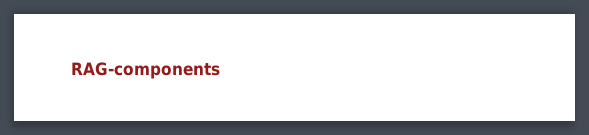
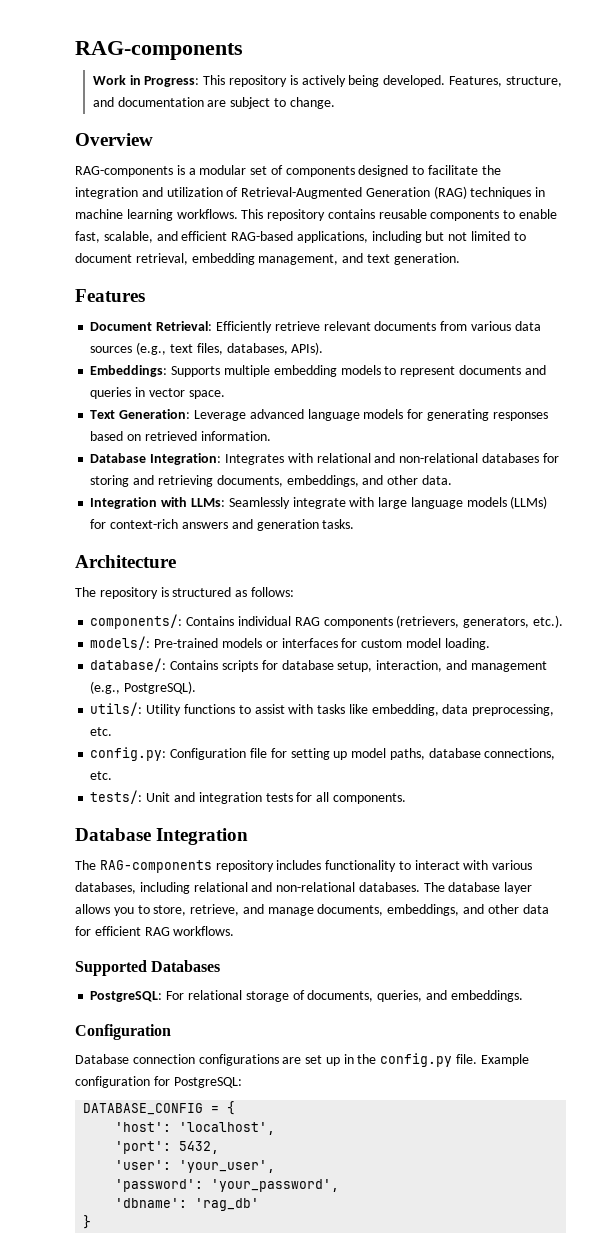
[71,62,220,79] RAG-components -> [75,41,243,60] [92,75,562,87] [92,97,335,109] [75,133,153,146] [75,165,501,177] [75,186,546,199] [75,209,558,221] [75,231,526,243] [75,253,460,265] [75,289,145,302] [90,321,541,333] [90,342,324,355] [90,365,546,377] [90,387,225,399] [90,409,548,421] [90,431,271,441] [90,453,559,465] [90,475,452,487] [90,496,548,509] [90,519,355,531] [75,555,176,568] [75,587,294,599] [90,614,563,629] [90,636,490,650] [90,658,547,672] [90,681,197,694] [90,702,555,716] [90,727,113,736] [90,747,556,761] [90,771,113,780] [90,790,406,804] [75,828,249,845] [75,860,533,873] [75,882,533,894] [75,904,549,916] [75,926,235,936] [75,960,221,976] [90,990,523,1002] [75,1024,171,1040] [75,1053,529,1067] [75,1076,242,1088] [83,1101,236,1115] [115,1122,276,1135] [115,1141,220,1154] [115,1160,276,1173] [115,1179,340,1192] [115,1198,260,1211] [83,1215,92,1229] RAG-components // Work in Progress: This repository is actively being developed. Features, structure, and documentation are subject to change. // Overview // RAG-components is a modular set of components designed to facilitate the integration and utilization of Retrieval-Augmented Generation (RAG) techniques in machine learning workflows. This repository contains reusable components to enable fast, scalable, and efficient RAG-based applications, including but not limited to document retrieval, embedding management, and text generation. // Features // Document Retrieval: Efficiently retrieve relevant documents from various data sources (e.g., text files, databases, APIs). // Embeddings: Supports multiple embedding models to represent documents and queries in vector space. // Text Generation: Leverage advanced language models for generating responses based on retrieved information. // Database Integration: Integrates with relational and non-relational databases for storing and retrieving documents, embeddings, and other data. // Integration with LLMs: Seamlessly integrate with large language models (LLMs) for context-rich answers and generation tasks. // Architecture // The repository is structured as follows: // components/: Contains individual RAG components (retrievers, generators, etc.). // models/: Pre-trained models or interfaces for custom model loading. // database/: Contains scripts for database setup, interaction, and management (e.g., PostgreSQL). // utils/: Utility functions to assist with tasks like embedding, data preprocessing, etc. // config.py: Configuration file for setting up model paths, database connections, etc. // tests/: Unit and integration tests for all components. // Database Integration // The RAG-components repository includes functionality to interact with various databases, including relational and non-relational databases. The database layer allows you to store, retrieve, and manage documents, embeddings, and other data for efficient RAG workflows. // Supported Databases // PostgreSQL: For relational storage of documents, queries, and embeddings. // Configuration // Database connection configurations are set up in the config.py file. Example configuration for PostgreSQL: // DATABASE_CONFIG = { // 'host': 'localhost', // 'port': 5432, // 'user': 'your_user', // 'password': 'your_password', // 'dbname': 'rag_db' // }

